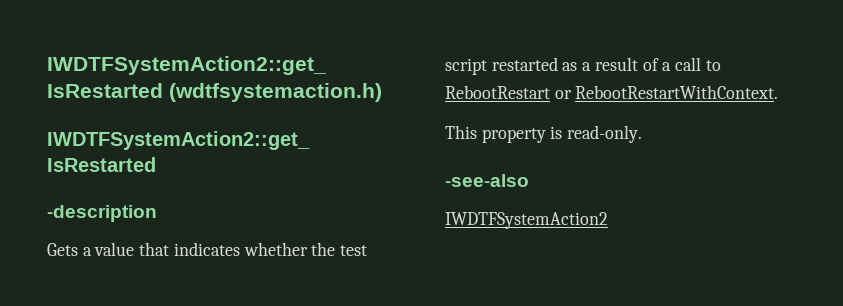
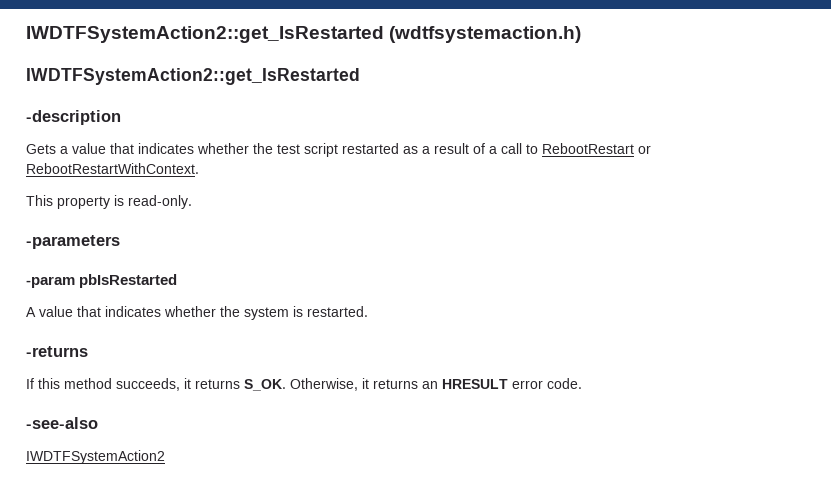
(643, 134) none -> [26,235,120,249] [26,274,178,288] [26,306,368,320] [26,346,88,357] [26,378,582,391] // -parameters // -param pbIsRestarted // A value that indicates whether the system is restarted. // -returns // If this method succeeds, it returns S_OK. Otherwise, it returns an HRESULT error code.

